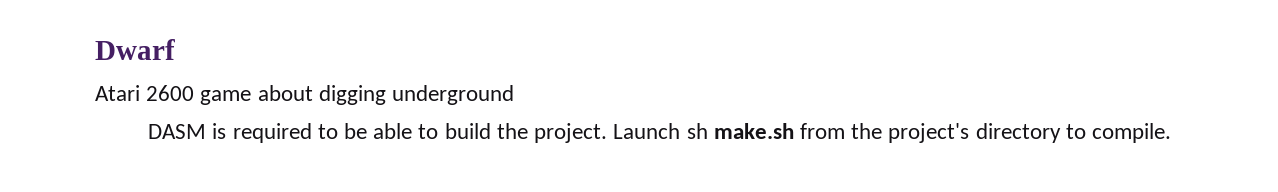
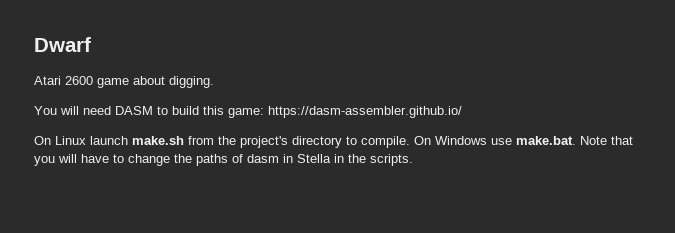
[318,85,515,105] [148,123,708,143] digging underground // DASM is required to be able to build the project. Launch sh -> [169,76,214,88] [34,106,462,118] [34,136,128,145] digging. // You will need DASM to build this game: https://dasm-assembler.github.io/ // On Linux launch
(1172, 133) none -> [414,136,633,145] [34,154,413,166] On Windows use make.bat. Note that you will have to change the paths of dasm in Stella in the scripts.

